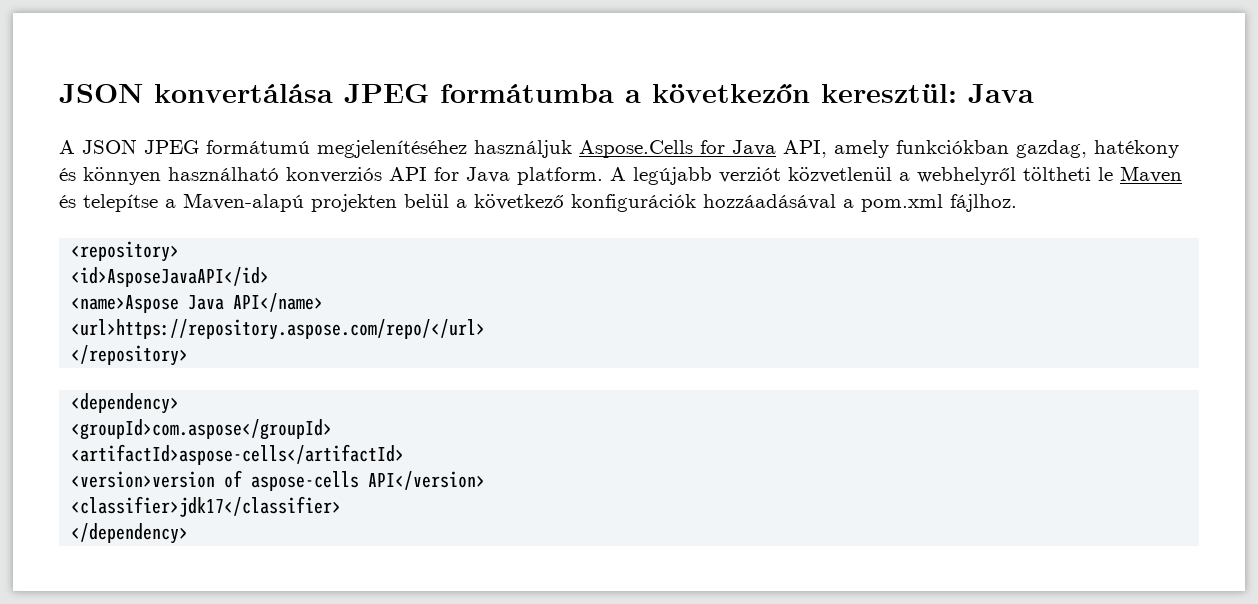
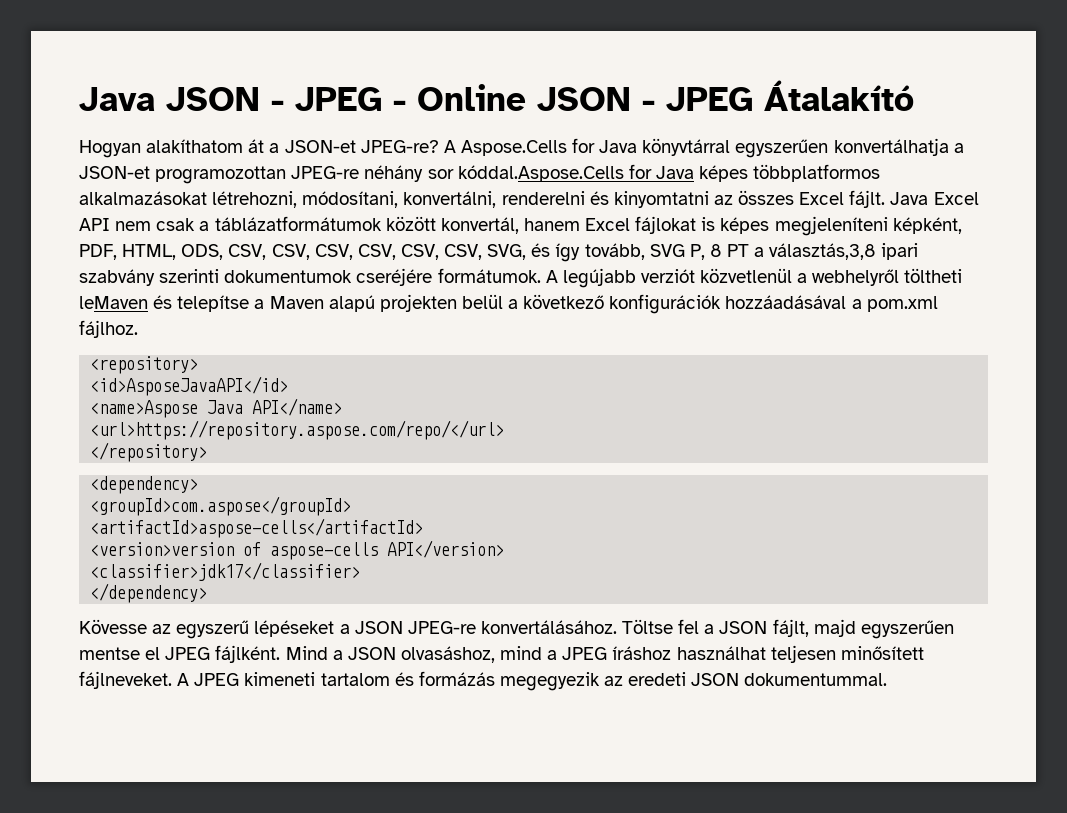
[59,84,1034,103] [59,139,1179,158] [59,167,603,185] JSON konvertálása JPEG formátumba a következőn keresztül: Java // A JSON JPEG formátumú megjelenítéséhez használjuk Aspose.Cells for Java API, amely funkciókban gazdag, hatékony és könnyen használható konverziós API for Java platform. -> [79,80,914,111] [79,138,964,158] [79,164,881,184] [79,190,979,208] [79,216,962,236] [79,243,919,262] [79,268,541,286] Java JSON - JPEG - Online JSON - JPEG Átalakító // Hogyan alakíthatom át a JSON-et JPEG-re? A Aspose.Cells for Java könyvtárral egyszerűen konvertálhatja a JSON-et programozottan JPEG-re néhány sor kóddal.Aspose.Cells for Java képes többplatformos alkalmazásokat létrehozni, módosítani, konvertálni, renderelni és kinyomtatni az összes Excel fájlt. Java Excel API nem csak a táblázatformátumok között konvertál, hanem Excel fájlokat is képes megjeleníteni képként, PDF, HTML, ODS, CSV, CSV, CSV, CSV, CSV, CSV, SVG, és így tovább, SVG P, 8 PT a választás,3,8 ipari szabvány szerinti dokumentumok cseréjére formátumok.
[1098,166,1182,183] le Maven -> [79,296,148,309] leMaven
[183,193,304,212] Maven-alapú -> [269,295,375,312] Maven alapú
(189, 533) none -> [79,619,954,639] [79,645,924,663] [79,671,888,691] // Kövesse az egyszerű lépéseket a JSON JPEG-re konvertálásához. Töltse fel a JSON fájlt, majd egyszerűen mentse el JPEG fájlként. Mind a JSON olvasáshoz, mind a JPEG íráshoz használhat teljesen minősített fájlneveket. A JPEG kimeneti tartalom és formázás megegyezik az eredeti JSON dokumentummal.

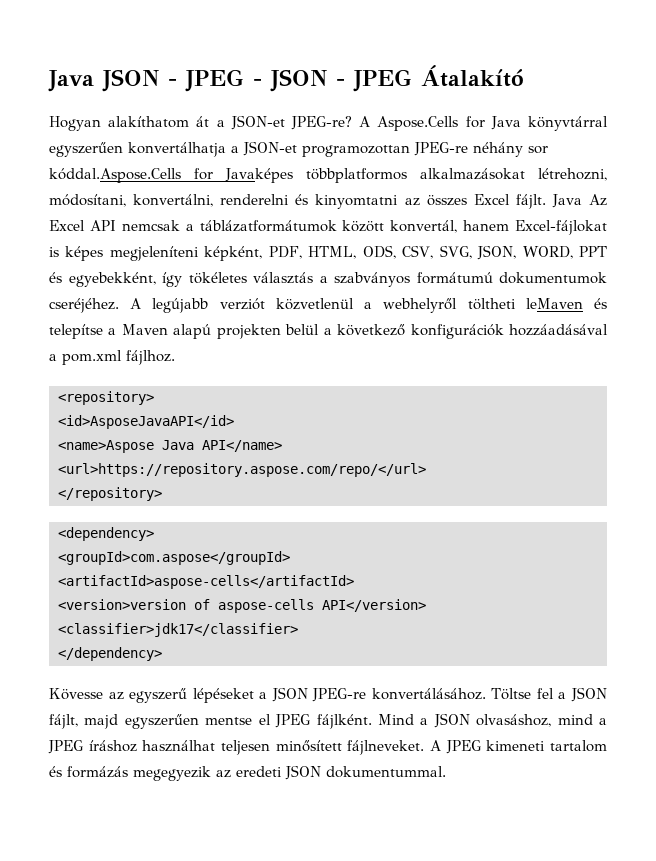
[417,84,526,111] Online -> (262, 82) none
[655,165,749,182] Java képes -> [225,168,293,183] Javaképes
(929, 198) none -> [589,194,608,206] Az
[115,218,196,231] nem csak -> [121,220,180,231] nemcsak
[585,216,697,234] Excel fájlokat -> [515,220,607,235] Excel-fájlokat
[271,243,919,262] [79,268,541,286] CSV, CSV, CSV, CSV, CSV, SVG, és így tovább, SVG P, 8 PT a választás,3,8 ipari szabvány szerinti dokumentumok cseréjére formátumok. -> [439,245,607,260] [49,272,607,287] [49,298,119,313] SVG, JSON, WORD, PPT és egyebekként, így tökéletes választás a szabványos formátumú dokumentumok cseréjéhez.

